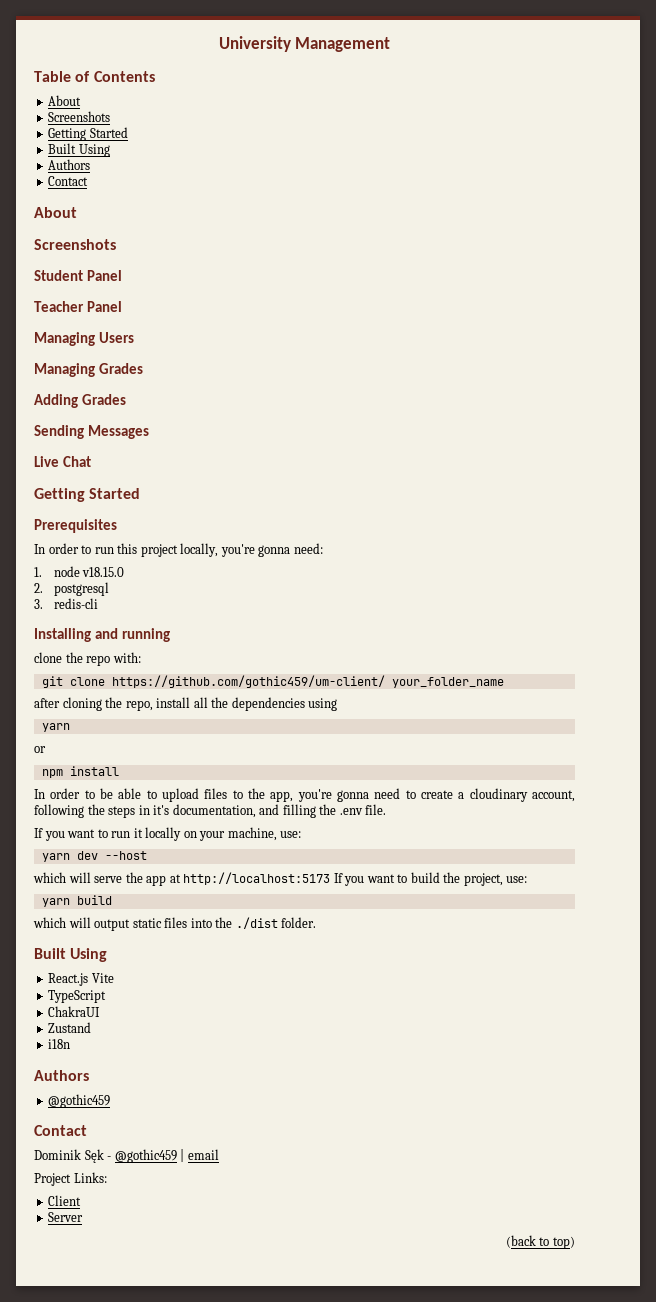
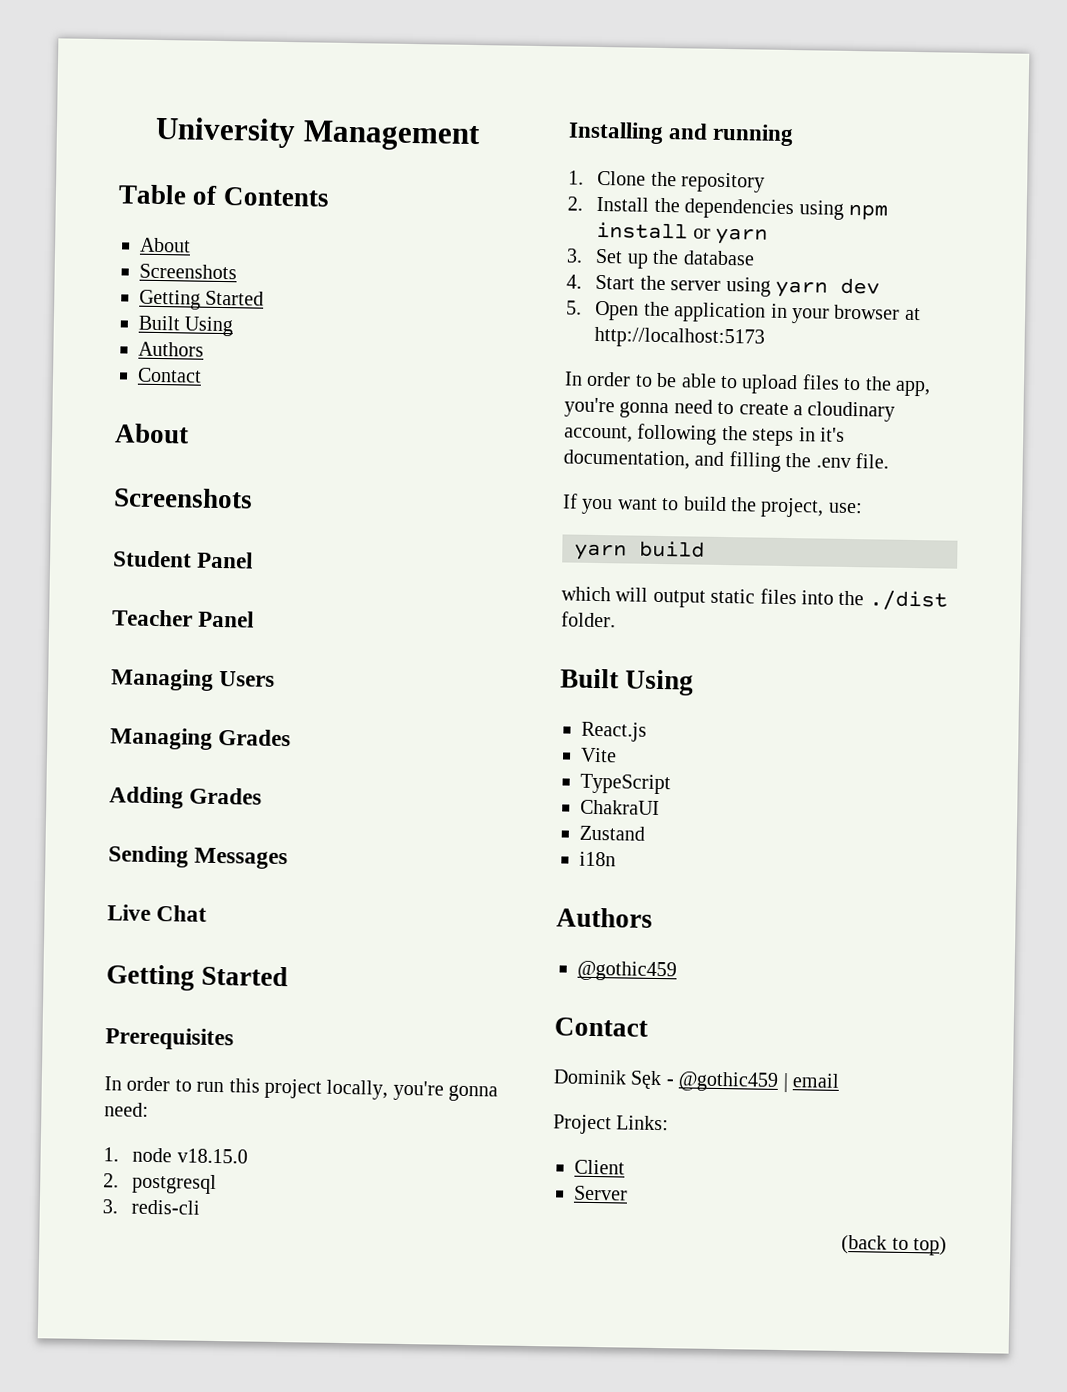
[34,652,141,666] [41,675,504,688] [34,697,338,711] [41,723,70,732] [34,746,46,753] [41,766,119,778] clone the repo with: // git clone https://github.com/gothic459/um-client/ your_folder_name // after cloning the repo, install all the dependencies using // yarn // or // npm install -> [568,170,766,193] [567,196,888,221] [596,221,769,245] [566,248,755,269] [566,274,880,298] [566,300,921,324] [594,326,766,349] 1. Clone the repository // 2. Install the dependencies using npm install or yarn // 3. Set up the database // 4. Start the server using yarn dev // 5. Open the application in your browser at http://localhost:5173
[111,827,302,841] [41,851,147,862] [33,872,408,886] run it locally on your machine, use: // yarn dev --host // which will serve the app at http://localhost:5173 If you want to -> (680, 504) none
(89, 979) none -> (647, 731) //

